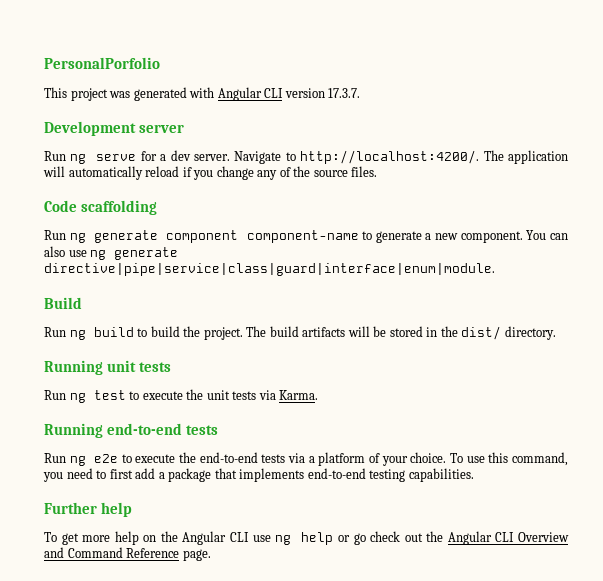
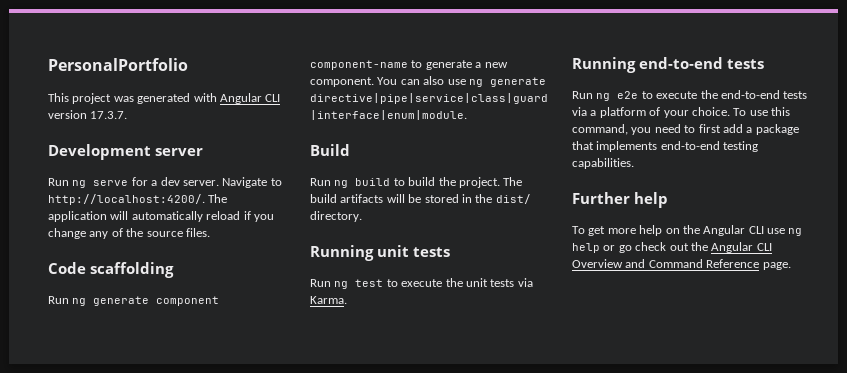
[44,57,160,69] PersonalPorfolio -> [48,58,188,71] PersonalPortfolio

